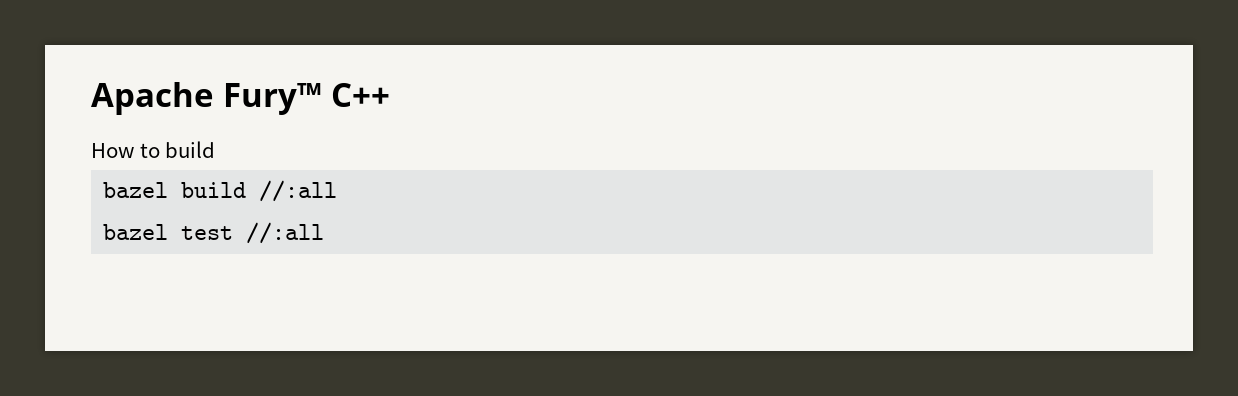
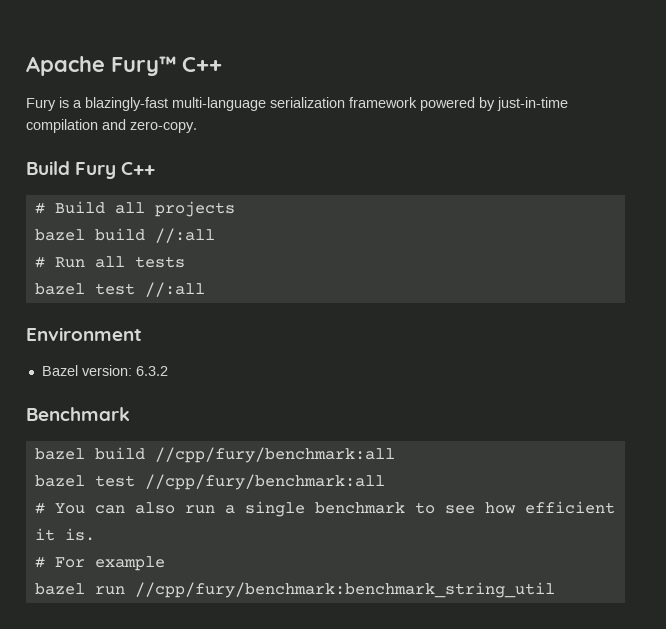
[91,141,216,158] How to build -> [26,97,568,111] [26,119,197,133] [26,161,156,179] [34,201,235,217] Fury is a blazingly-fast multi-language serialization framework powered by just-in-time compilation and zero-copy. // Build Fury C++ // # Build all projects
(338, 191) none -> [34,256,185,268] // # Run all tests
(325, 233) none -> [26,327,142,341] [41,365,168,376] [26,407,130,421] [34,447,395,463] [34,474,385,490] [34,501,615,517] [34,528,95,541] [34,556,165,571] [34,582,555,598] // Environment // Bazel version: 6.3.2 // Benchmark // bazel build //cpp/fury/benchmark:all // bazel test //cpp/fury/benchmark:all // # You can also run a single benchmark to see how efficient it is. // # For example // bazel run //cpp/fury/benchmark:benchmark_string_util

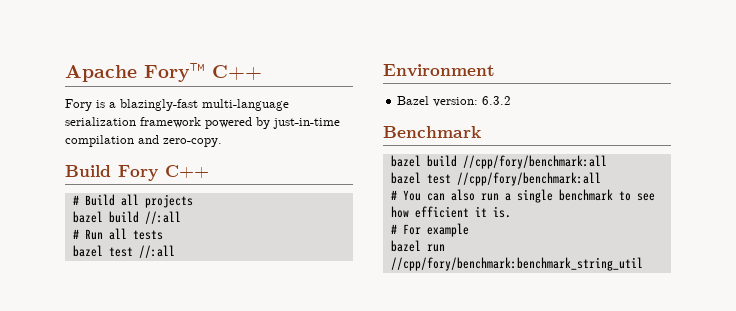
[111,56,222,76] [26,98,56,111] Fury™ C++ // Fury -> [144,63,262,82] [65,99,92,111] Fory™ C++ // Fory
[75,162,117,179] Fury -> [118,165,158,181] Fory
[154,447,395,463] [34,474,385,490] //cpp/fury/benchmark:all // bazel test //cpp/fury/benchmark:all -> [462,155,607,169] [390,172,601,186] //cpp/fory/benchmark:all // bazel test //cpp/fory/benchmark:all
[134,582,555,598] //cpp/fury/benchmark:benchmark_string_util -> [390,257,643,271] //cpp/fory/benchmark:benchmark_string_util

